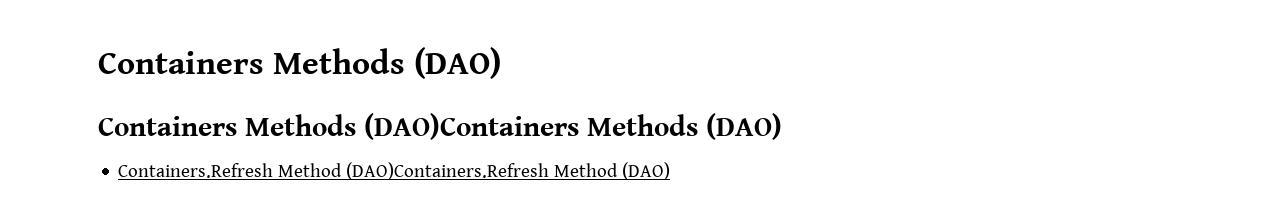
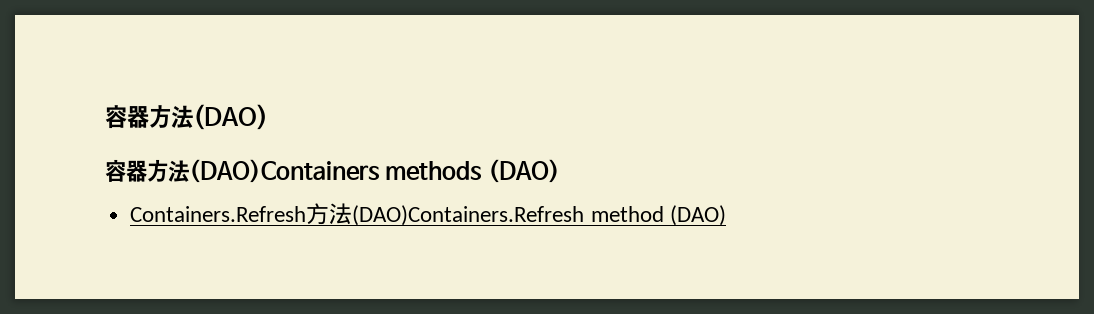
[98,47,502,79] [98,113,698,140] Containers Methods (DAO) // Containers Methods (DAO)Containers Methods -> [105,104,268,130] [105,159,483,183] 容器方法(DAO) // 容器方法(DAO)Containers methods
[278,162,619,180] Method (DAO)Containers.Refresh Method -> [306,203,664,226] 方法(DAO)Containers.Refresh method

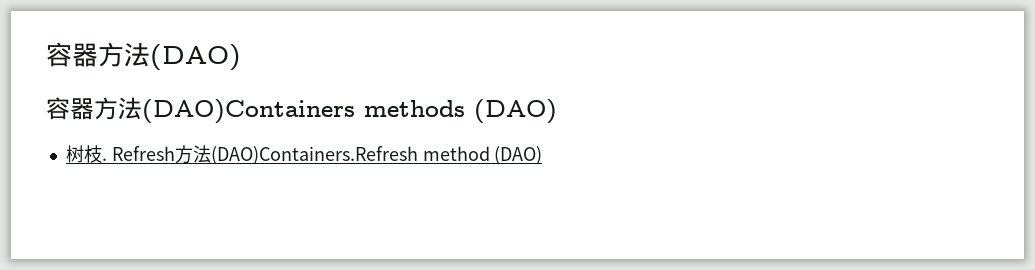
[130,206,307,222] Containers.Refresh -> [65,145,175,163] 树枝. Refresh

